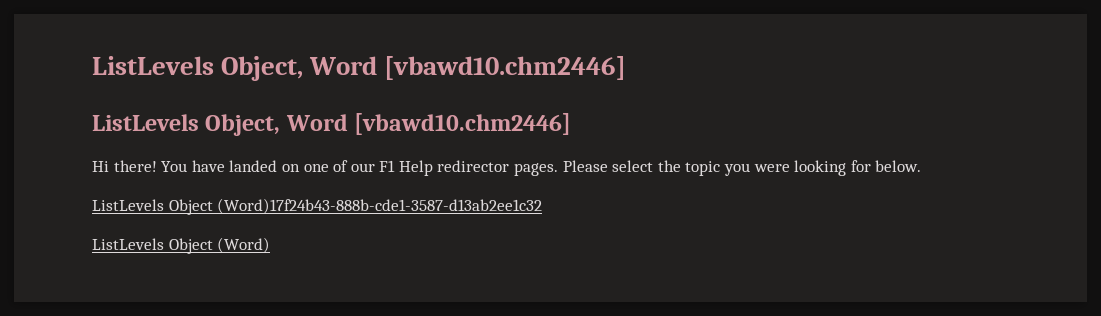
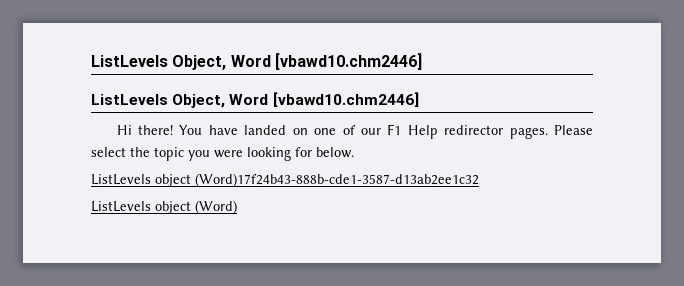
[168,199,213,215] Object -> [155,174,191,187] object
[168,238,213,254] Object -> [155,201,191,214] object

